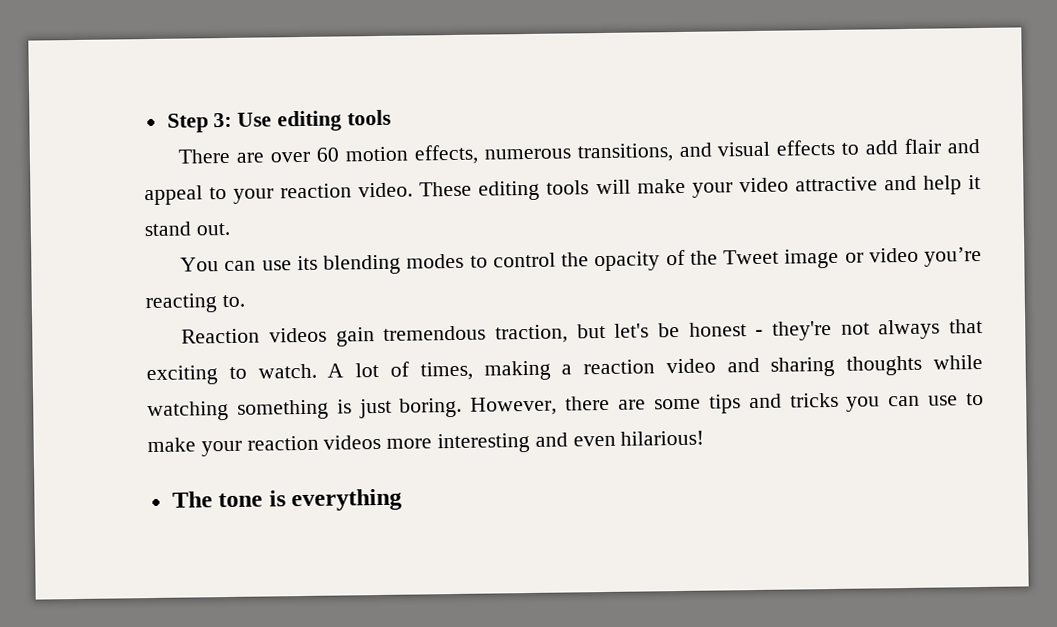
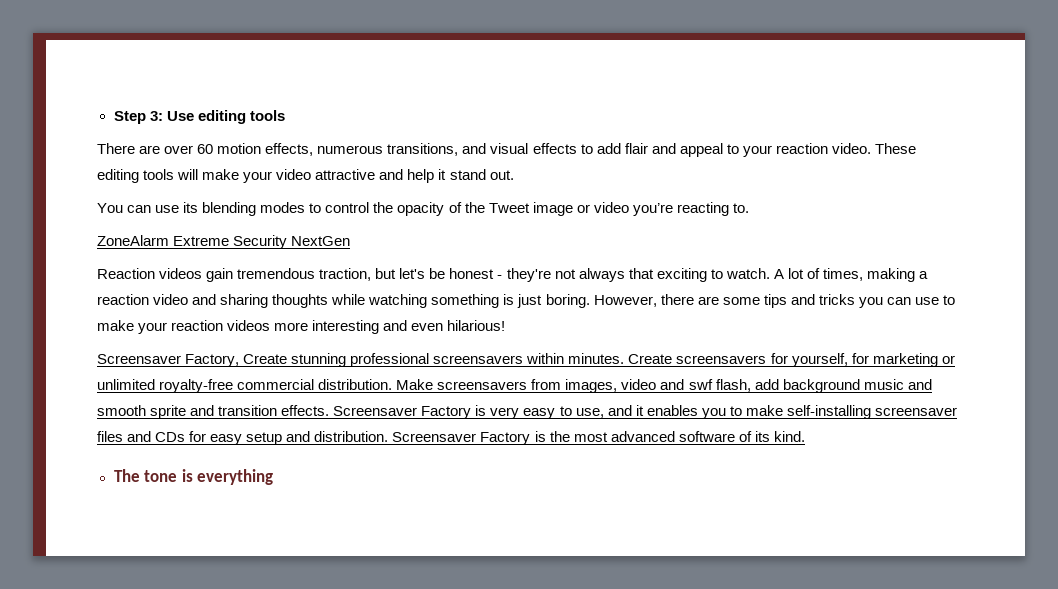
(245, 301) none -> [97,235,351,249] // ZoneAlarm Extreme Security NextGen
(705, 438) none -> [97,353,955,367] [97,379,932,393] [97,405,957,419] [97,431,805,445] // Screensaver Factory, Create stunning professional screensavers within minutes. Create screensavers for yourself, for marketing or unlimited royalty-free commercial distribution. Make screensavers from images, video and swf flash, add background music and smooth sprite and transition effects. Screensaver Factory is very easy to use, and it enables you to make self-installing screensaver files and CDs for easy setup and distribution. Screensaver Factory is the most advanced software of its kind.

